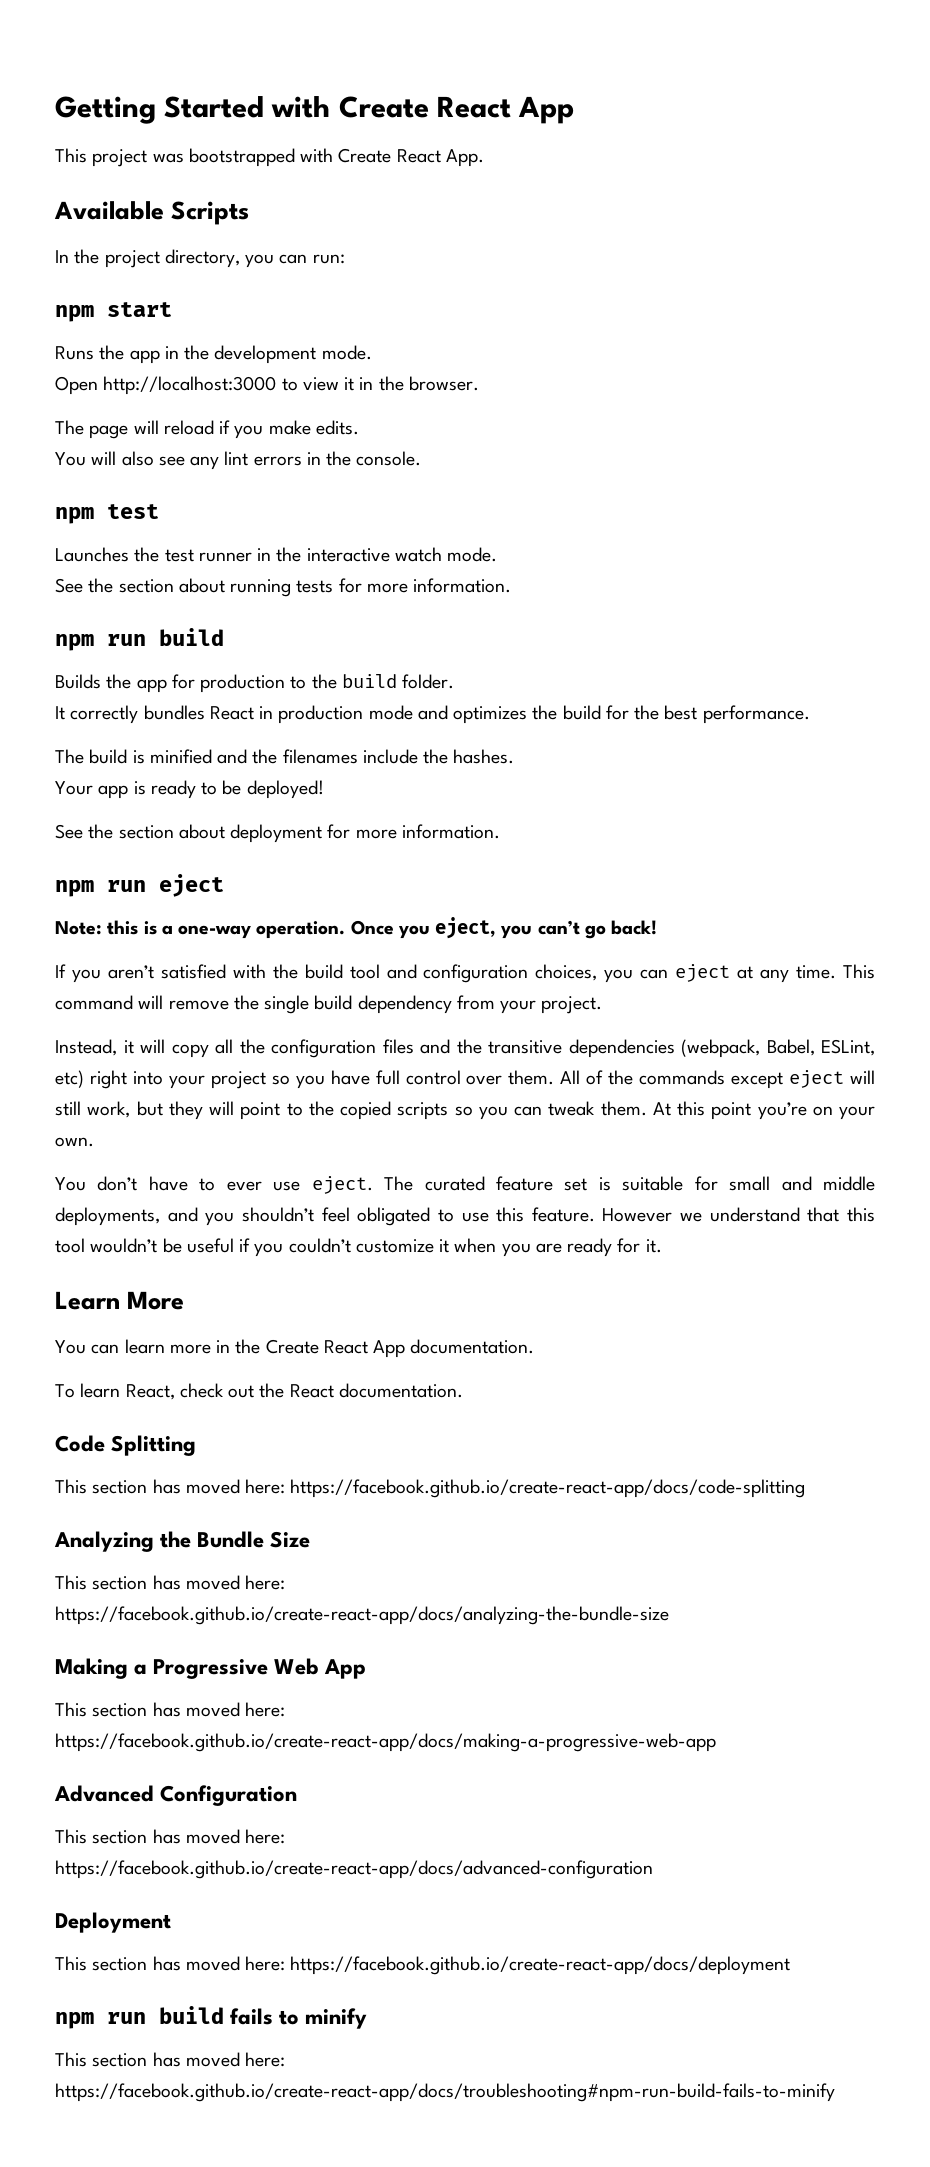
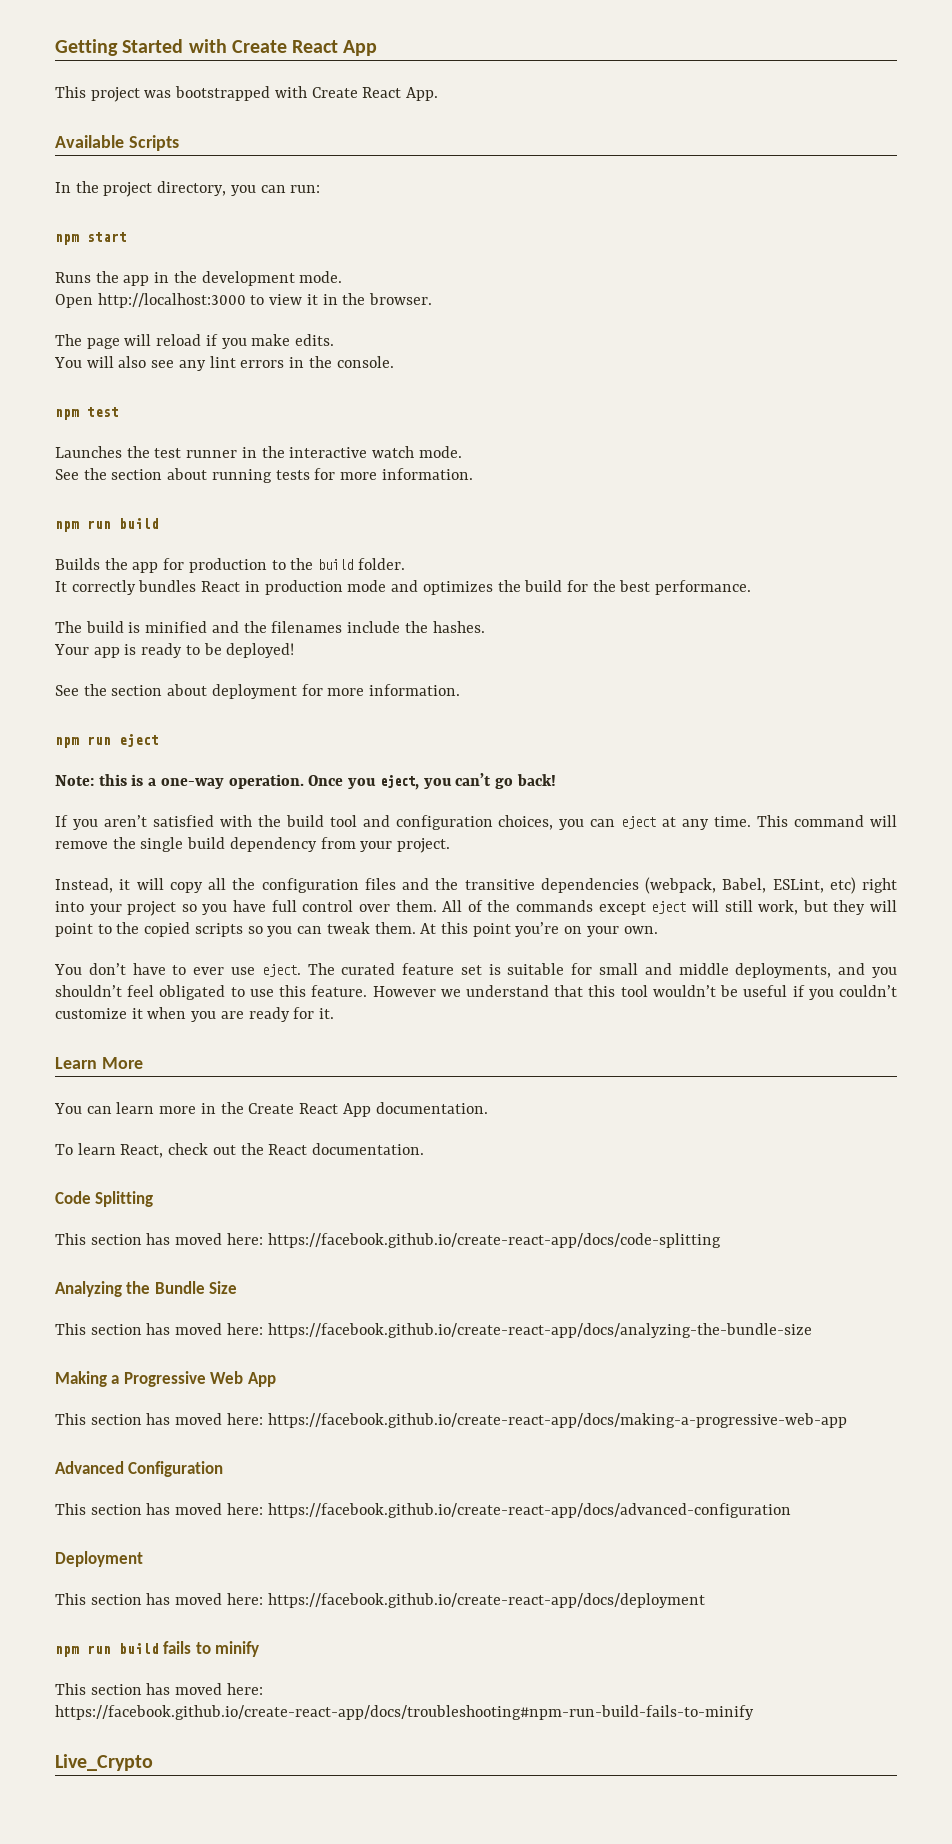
(835, 2092) none -> [55,1754,153,1771] // Live_Crypto

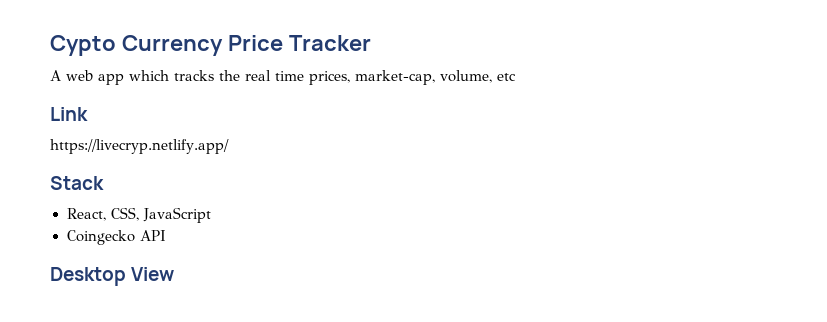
[55,39,378,56] [55,86,439,102] [55,135,179,151] [55,181,321,197] [55,232,127,245] [55,271,343,286] [55,293,433,308] [55,334,335,349] [54,356,394,371] [55,407,119,420] [55,446,462,458] [55,468,473,483] [55,518,159,532] [55,558,405,573] [55,580,752,595] [55,621,485,633] [54,643,295,658] [55,684,461,699] [55,734,159,748] [55,773,556,790] [55,815,897,830] [55,837,451,853] [55,877,897,894] [55,900,897,916] [55,922,658,937] [54,963,897,978] [55,985,897,1000] [55,1007,335,1022] [55,1057,143,1069] [54,1102,488,1117] [55,1143,425,1158] [55,1191,154,1207] [55,1233,721,1248] [55,1281,238,1297] [55,1323,812,1338] [55,1371,276,1387] [55,1413,847,1428] [55,1461,224,1477] [55,1503,791,1518] [55,1551,143,1567] [55,1593,705,1608] [55,1641,260,1657] [55,1683,263,1695] [55,1705,754,1720] [55,1754,153,1771] Getting Started with Create React App // This project was bootstrapped with Create React App. // Available Scripts // In the project directory, you can run: // npm start // Runs the app in the development mode. // Open http://localhost:3000 to view it in the browser. // The page will reload if you make edits. // You will also see any lint errors in the console. // npm test // Launches the test runner in the interactive watch mode. // See the section about running tests for more information. // npm run build // Builds the app for production to the build folder. // It correctly bundles React in production mode and optimizes the build for the best performance. // The build is minified and the filenames include the hashes. // Your app is ready to be deployed! // See the section about deployment for more information. // npm run eject // Note: this is a one-way operation. Once you eject, you can’t go back! // If you aren’t satisfied with the build tool and configuration choices, you can eject at any time. This command will remove the single build dependency from your project. // Instead, it will copy all the configuration files and the transitive dependencies (webpack, Babel, ESLint, etc) right into your project so you have full control over them. All of the commands except eject will still work, but they will point to the copied scripts so you can tweak them. At this point you’re on your own. // You don’t have to ever use eject. The curated feature set is suitable for small and middle deployments, and you shouldn’t feel obligated to use this feature. However we understand that this tool wouldn’t be useful if you couldn’t customize it when you are ready for it. // Learn More // You can learn more in the Create React App documentation. // To learn React, check out the React documentation. // Code Splitting // This section has moved here: https://facebook.github.io/create-react-app/docs/code-splitting // Analyzing the Bundle Size // This section has moved here: https://facebook.github.io/create-react-app/docs/analyzing-the-bundle-size // Making a Progressive Web App // This section has moved here: https://facebook.github.io/create-react-app/docs/making-a-progressive-web-app // Advanced Configuration // This section has moved here: https://facebook.github.io/create-react-app/docs/advanced-configuration // Deployment // This section has moved here: https://facebook.github.io/create-react-app/docs/deployment // npm run build fails to minify // This section has moved here: https://facebook.github.io/create-react-app/docs/troubleshooting#npm-run-build-fails-to-minify // Live_Crypto -> [50,35,371,56] [50,70,516,85] [50,107,88,121] [50,139,229,154] [50,176,104,190] [66,207,211,223] [66,230,166,245] [50,267,175,286] Cypto Currency Price Tracker // A web app which tracks the real time prices, market-cap, volume, etc // Link // https://livecryp.netlify.app/ // Stack // React, CSS, JavaScript // Coingecko API // Desktop View

